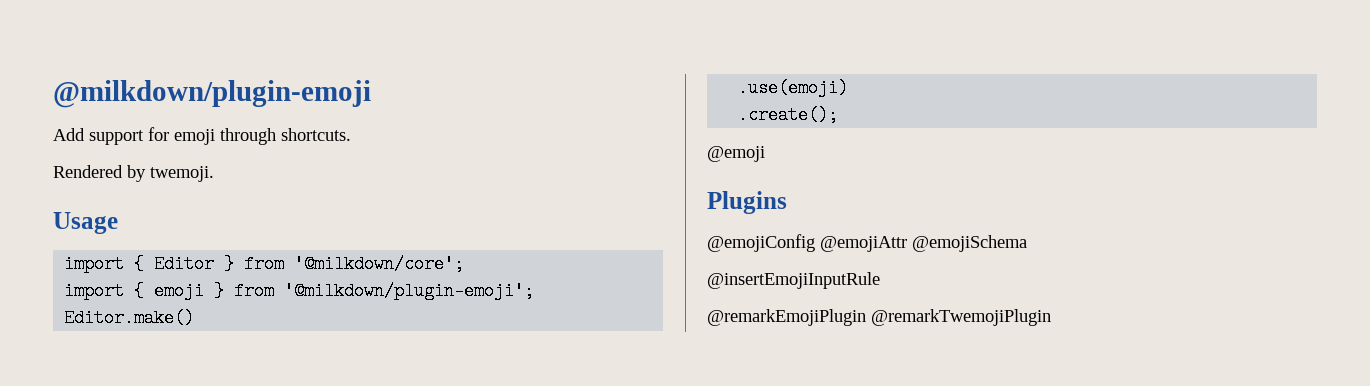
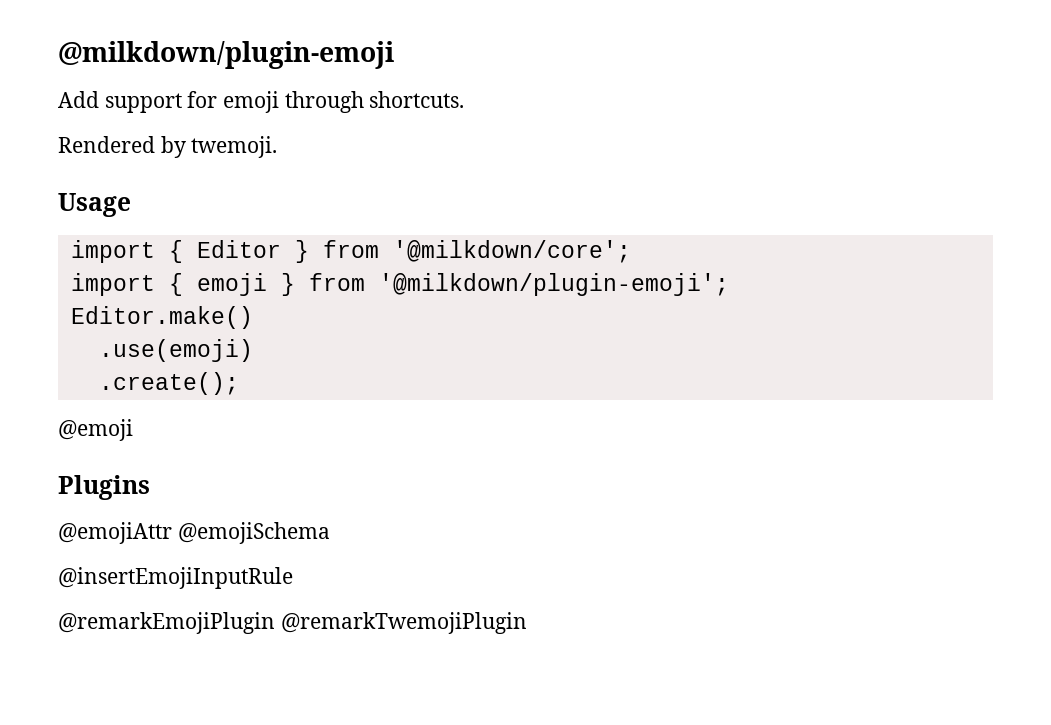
[707,234,815,252] @emojiConfig -> (150, 487) none

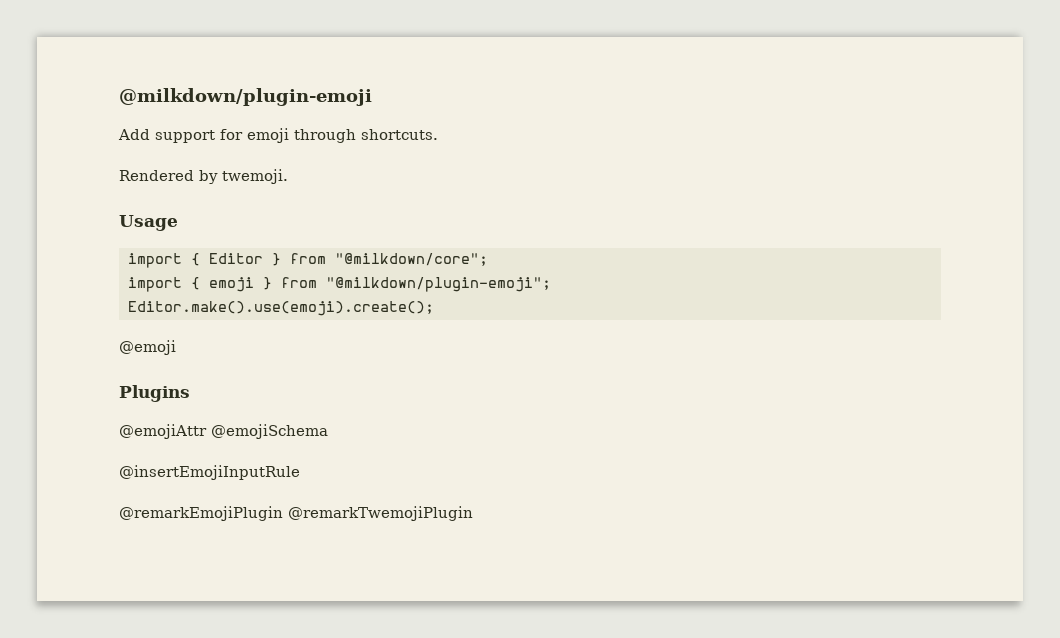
[392,240,631,263] '@milkdown/core'; -> [335,253,488,266] "@milkdown/core";
[378,273,729,296] [70,306,253,329] [98,339,253,362] [98,372,239,395] '@milkdown/plugin-emoji'; // Editor.make() // .use(emoji) // .create(); -> [326,277,551,292] [128,301,434,316] "@milkdown/plugin-emoji"; // Editor.make().use(emoji).create();

